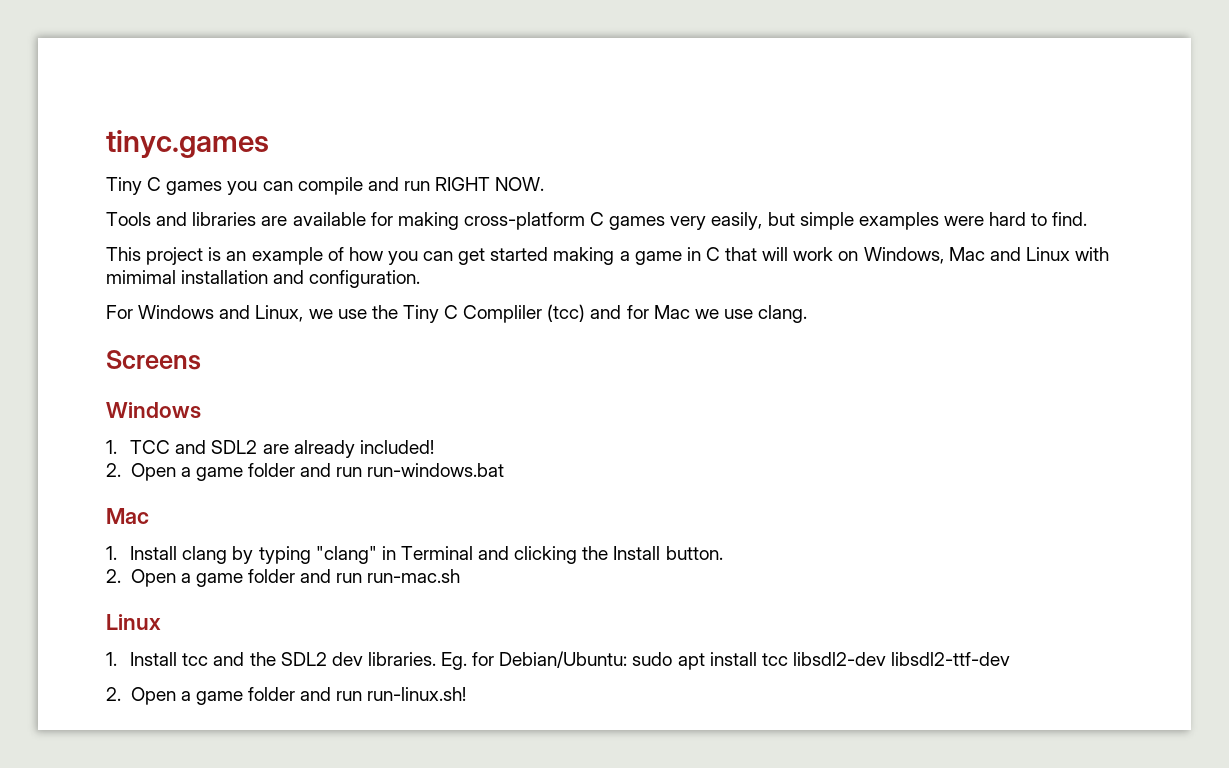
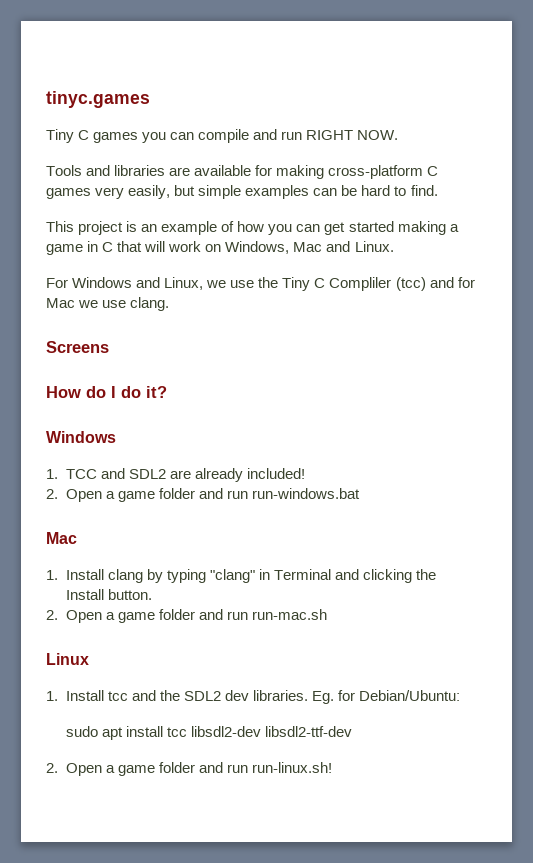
[943,216,984,226] were -> [313,185,358,196] can be
[1025,247,1110,261] [106,270,421,288] Linux with mimimal installation and configuration. -> [354,241,394,252] Linux.
(201, 360) none -> [46,386,167,398] // How do I do it?
(628, 659) none -> (461, 695) //

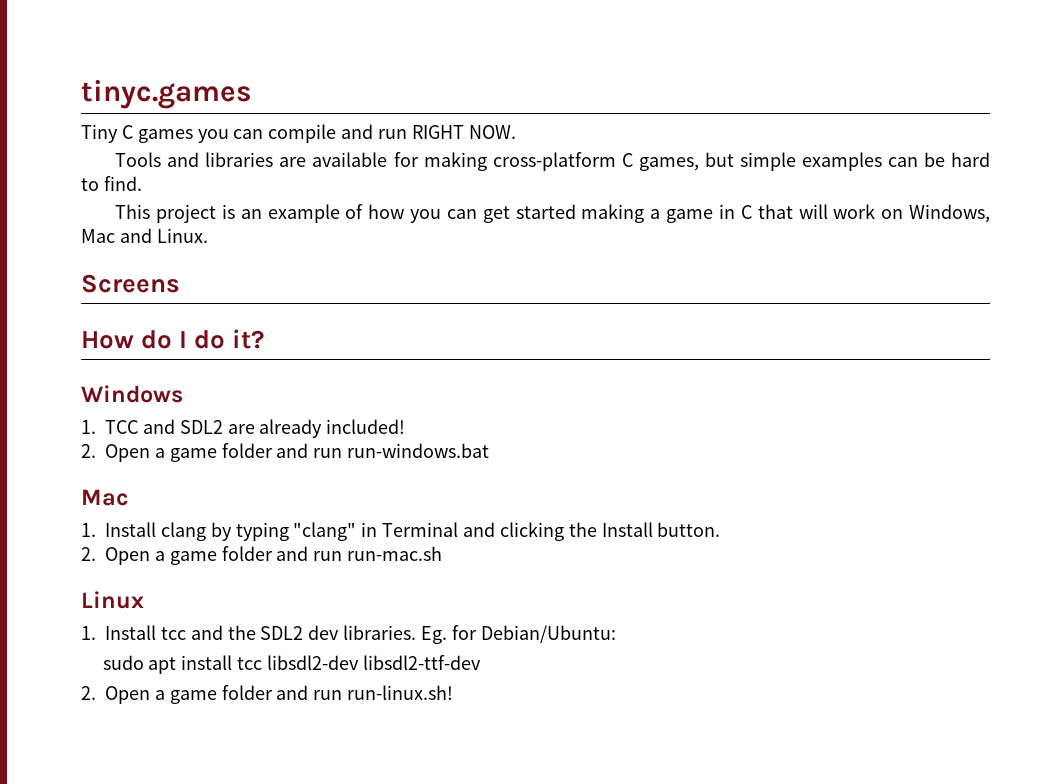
[46,185,171,199] games very easily, -> [638,157,699,171] games,
[46,277,475,291] [46,297,170,311] // For Windows and Linux, we use the Tiny C Compliler (tcc) and for Mac we use clang. -> (208, 235) none

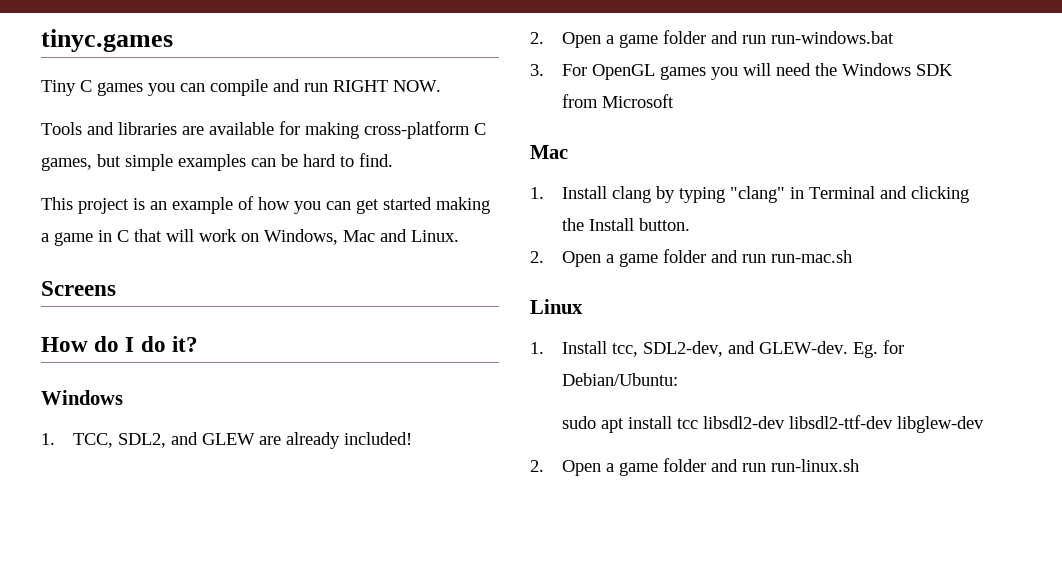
[105,419,223,434] TCC and SDL2 -> [72,432,255,448] TCC, SDL2, and GLEW
(490, 450) none -> [530,63,953,80] [561,94,674,108] // 3. For OpenGL games you will need the Windows SDK from Microsoft
[160,625,417,640] tcc and the SDL2 dev libraries. -> [611,341,848,357] tcc, SDL2-dev, and GLEW-dev.
[81,685,454,704] // 2. Open a game folder and run run-linux.sh! -> [896,416,984,433] [530,458,859,476] libglew-dev // 2. Open a game folder and run run-linux.sh

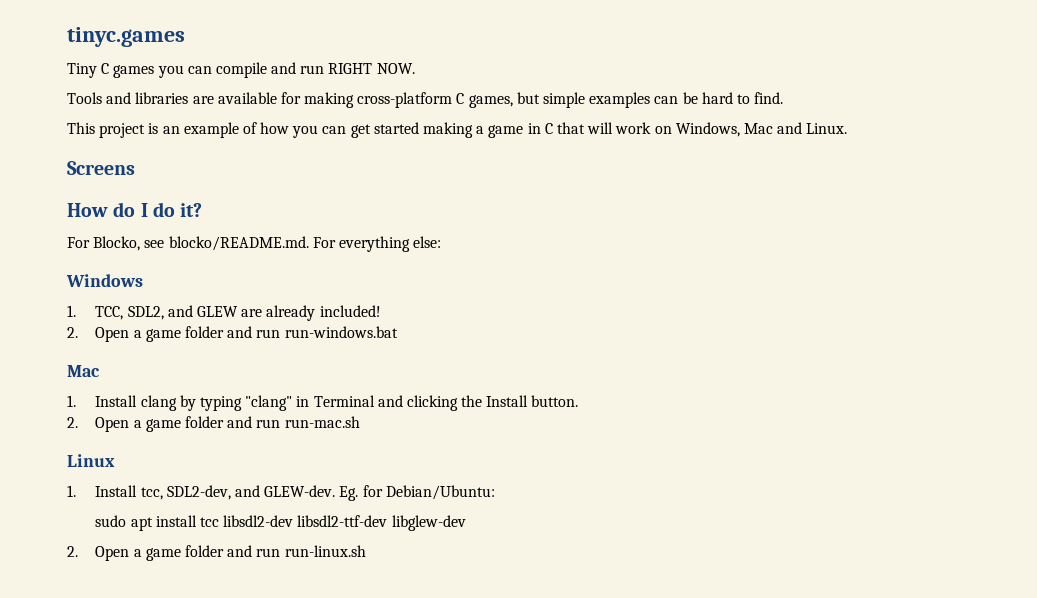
(198, 344) none -> [67,236,442,252] // For Blocko, see blocko/README.md. For everything else:
[530,63,953,80] [561,94,674,108] // 3. For OpenGL games you will need the Windows SDK from Microsoft -> (398, 332) none

